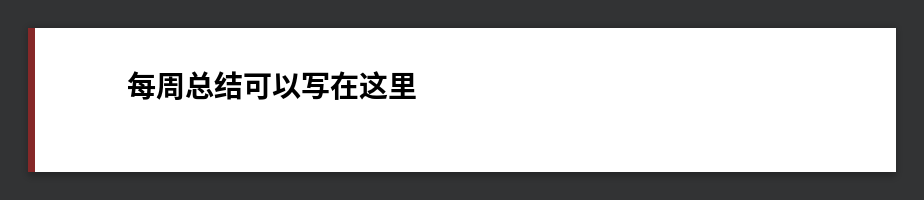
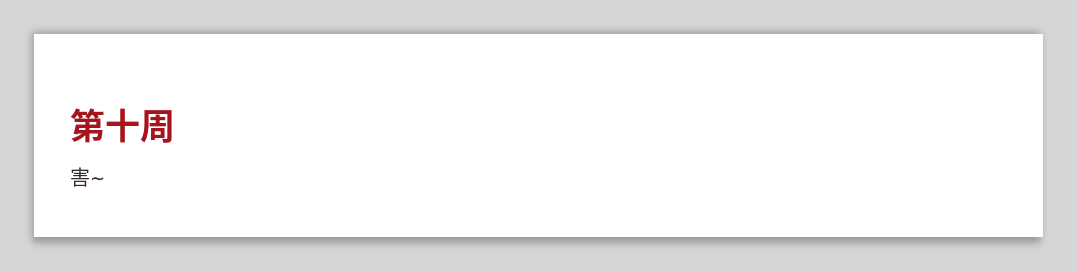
[127,71,156,100] 每 -> [70,108,140,143] 第十
[185,71,417,100] 总结可以写在这里 -> [70,167,105,187] // 害~

